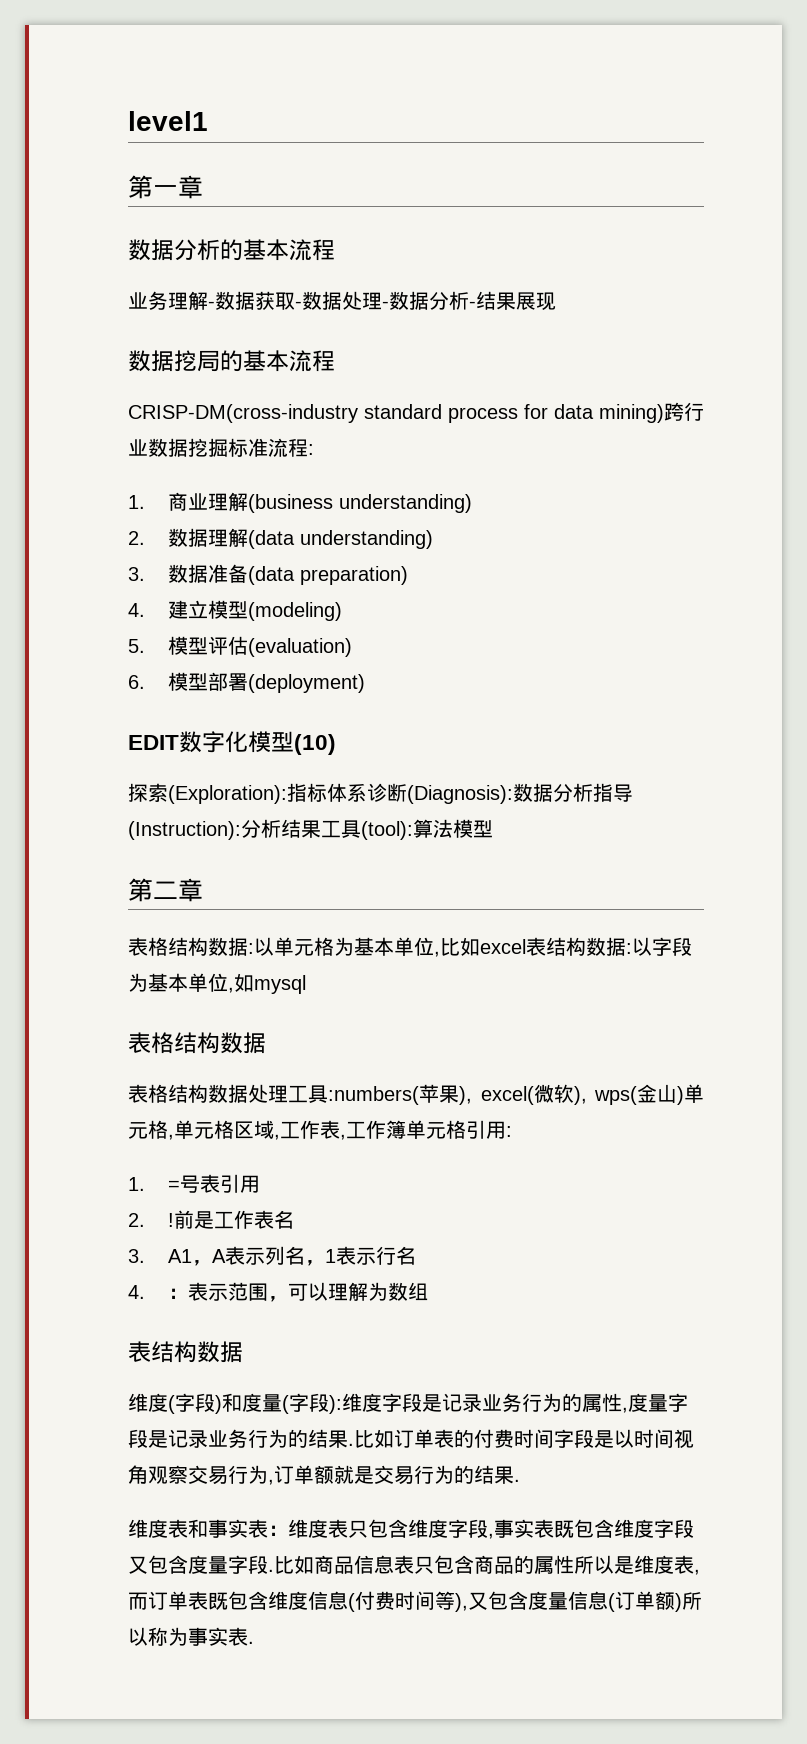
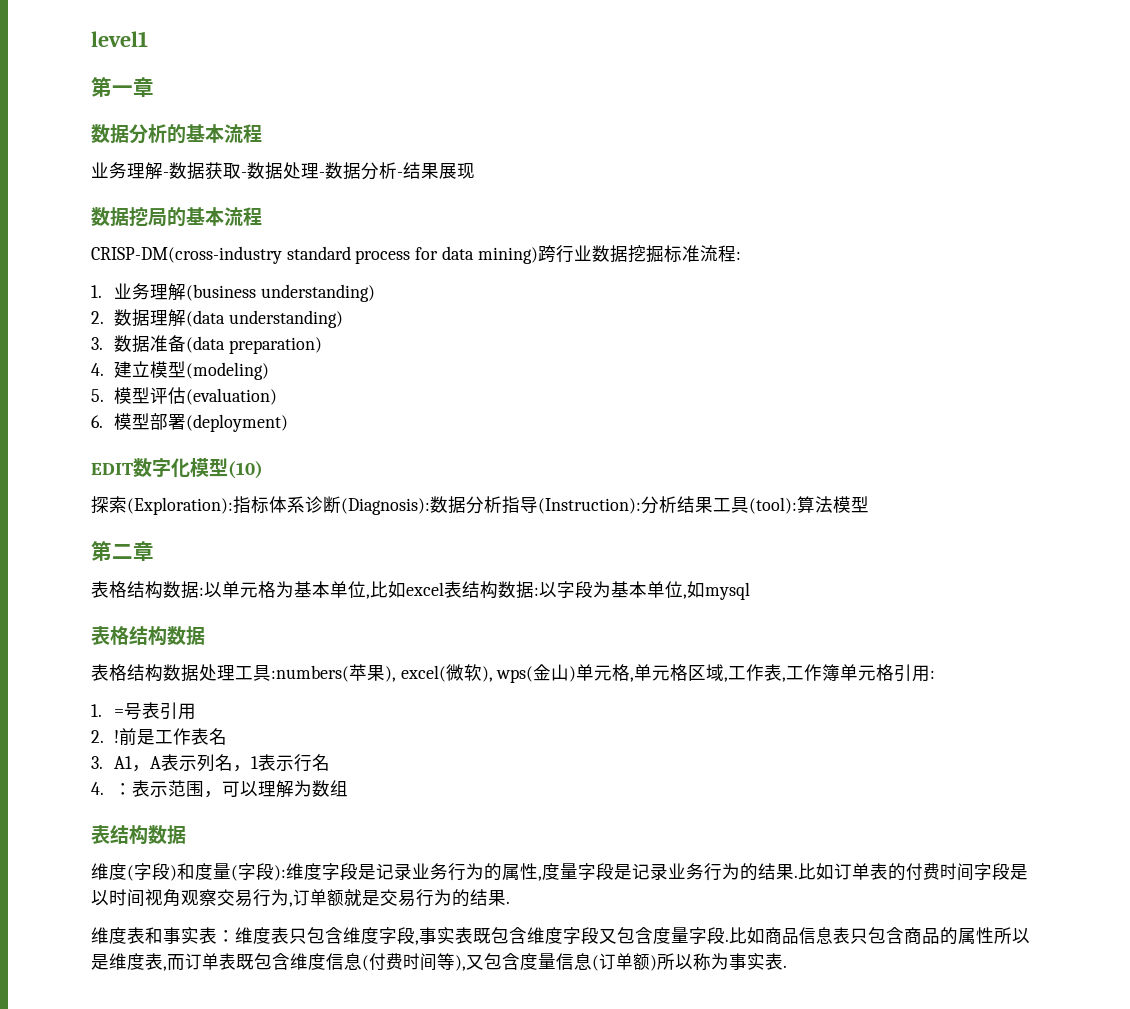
[167,492,208,511] 商业 -> [114,283,151,300] 业务

